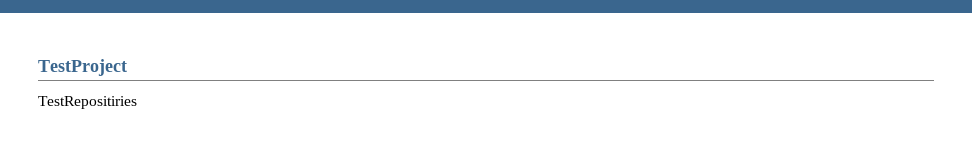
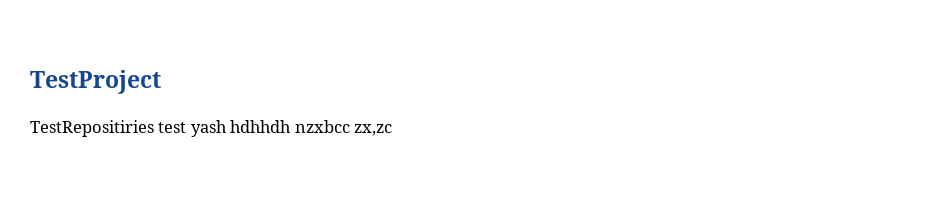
(137, 102) none -> [158,120,393,137] test yash hdhhdh nzxbcc zx,zc

